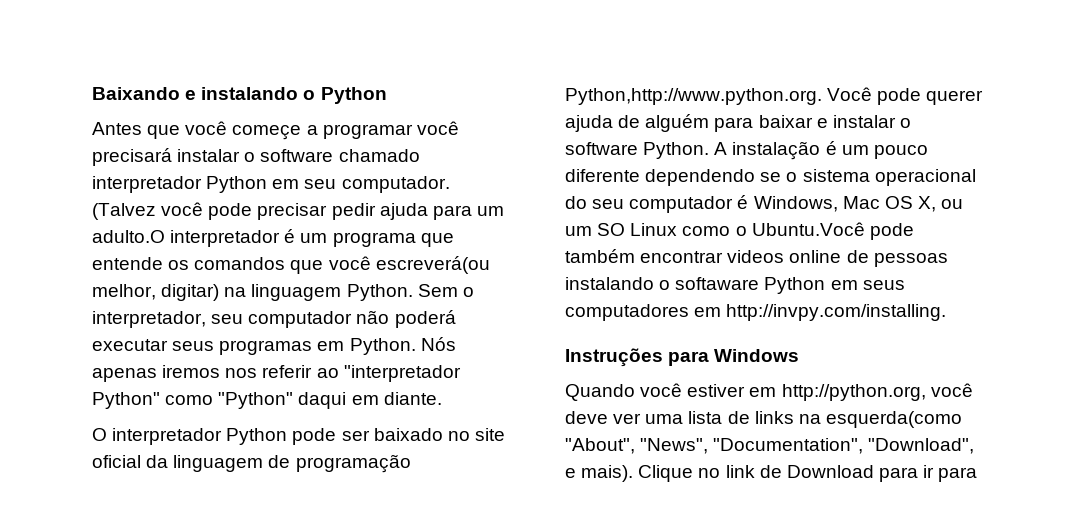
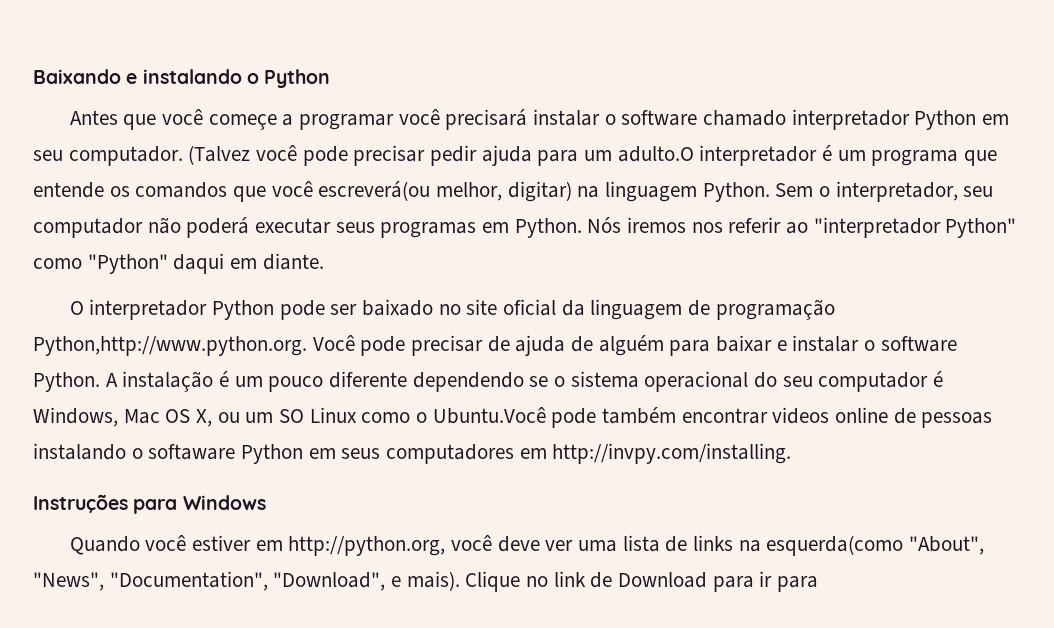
[92,368,157,382] apenas -> (622, 225) none
[926,90,984,105] querer -> [411,335,510,356] precisar de

